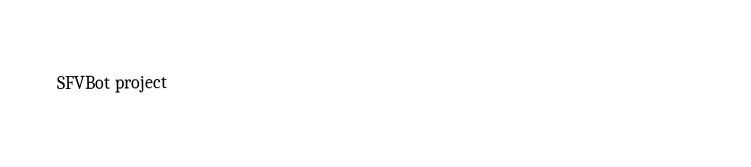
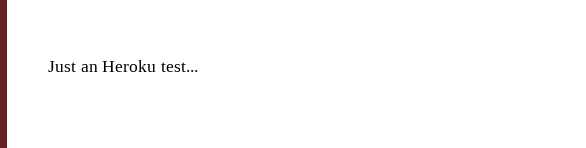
[56,75,168,93] SFVBot project -> [48,60,199,72] Just an Heroku test...

